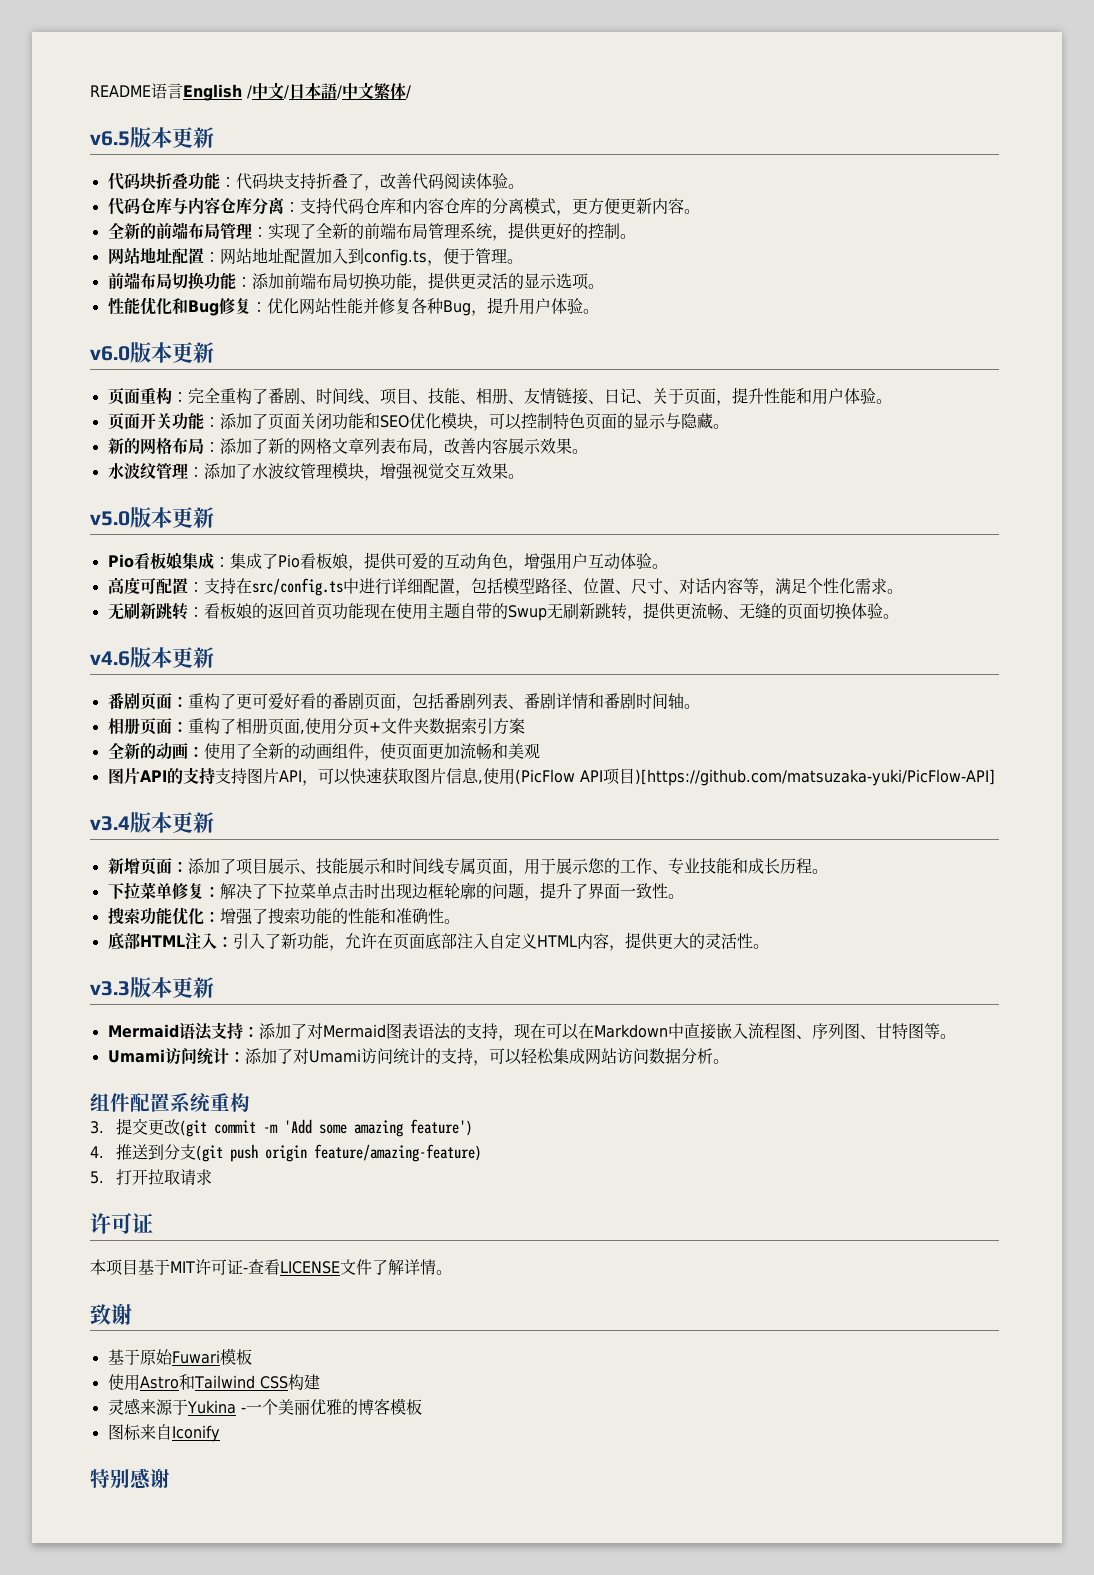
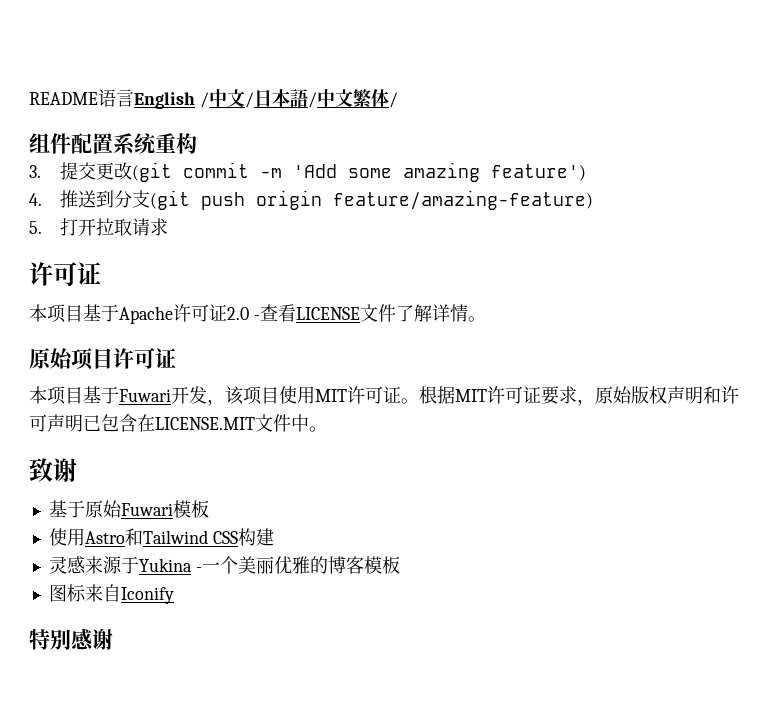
[90,127,214,148] [107,172,524,191] [107,197,700,216] [107,222,636,241] [107,247,523,266] [107,272,604,291] [107,297,599,316] [90,342,214,363] [107,387,892,406] [107,412,729,431] [107,437,588,456] [107,462,524,481] [90,507,214,528] [107,552,668,571] [107,577,903,596] [107,602,899,621] [90,647,214,668] [107,692,700,711] [107,717,525,735] [107,742,540,761] [107,767,995,786] [90,812,214,833] [107,857,828,876] [107,882,684,901] [107,907,460,925] [107,932,769,951] [90,977,214,998] [107,1022,956,1041] [107,1048,729,1066] // v6.5版本更新 // 代码块折叠功能：代码块支持折叠了，改善代码阅读体验。 // 代码仓库与内容仓库分离：支持代码仓库和内容仓库的分离模式，更方便更新内容。 // 全新的前端布局管理：实现了全新的前端布局管理系统，提供更好的控制。 // 网站地址配置：网站地址配置加入到config.ts，便于管理。 // 前端布局切换功能：添加前端布局切换功能，提供更灵活的显示选项。 // 性能优化和Bug修复：优化网站性能并修复各种Bug，提升用户体验。 // v6.0版本更新 // 页面重构：完全重构了番剧、时间线、项目、技能、相册、友情链接、日记、关于页面，提升性能和用户体验。 // 页面开关功能：添加了页面关闭功能和SEO优化模块，可以控制特色页面的显示与隐藏。 // 新的网格布局：添加了新的网格文章列表布局，改善内容展示效果。 // 水波纹管理：添加了水波纹管理模块，增强视觉交互效果。 // v5.0版本更新 // Pio看板娘集成：集成了Pio看板娘，提供可爱的互动角色，增强用户互动体验。 // 高度可配置：支持在src/config.ts中进行详细配置，包括模型路径、位置、尺寸、对话内容等，满足个性化需求。 // 无刷新跳转：看板娘的返回首页功能现在使用主题自带的Swup无刷新跳转，提供更流畅、无缝的页面切换体验。 // v4.6版本更新 // 番剧页面：重构了更可爱好看的番剧页面，包括番剧列表、番剧详情和番剧时间轴。 // 相册页面：重构了相册页面,使用分页+文件夹数据索引方案 // 全新的动画：使用了全新的动画组件，使页面更加流畅和美观 // 图片API的支持支持图片API，可以快速获取图片信息,使用(PicFlow API项目)[https://github.com/matsuzaka-yuki/PicFlow-API] // v3.4版本更新 // 新增页面：添加了项目展示、技能展示和时间线专属页面，用于展示您的工作、专业技能和成长历程。 // 下拉菜单修复：解决了下拉菜单点击时出现边框轮廓的问题，提升了界面一致性。 // 搜索功能优化：增强了搜索功能的性能和准确性。 // 底部HTML注入：引入了新功能，允许在页面底部注入自定义HTML内容，提供更大的灵活性。 // v3.3版本更新 // Mermaid语法支持：添加了对Mermaid图表语法的支持，现在可以在Markdown中直接嵌入流程图、序列图、甘特图等。 // Umami访问统计：添加了对Umami访问统计的支持，可以轻松集成网站访问数据分析。 -> (398, 100) none
[170,1259,243,1275] MIT许可证 -> [119,304,249,324] Apache许可证2.0
(452, 1272) none -> [29,348,176,370] [29,386,739,406] [29,414,327,432] // 原始项目许可证 // 本项目基于Fuwari开发，该项目使用MIT许可证。根据MIT许可证要求，原始版权声明和许可声明已包含在LICENSE.MIT文件中。

